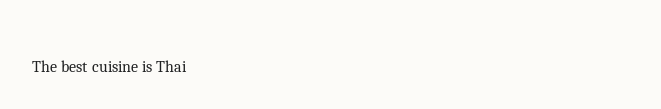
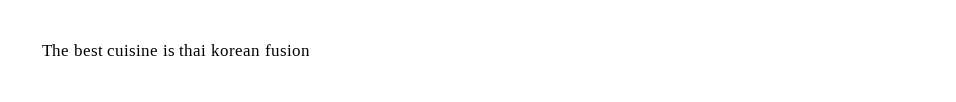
[156,60,188,72] Thai -> [179,44,310,56] thai korean fusion

